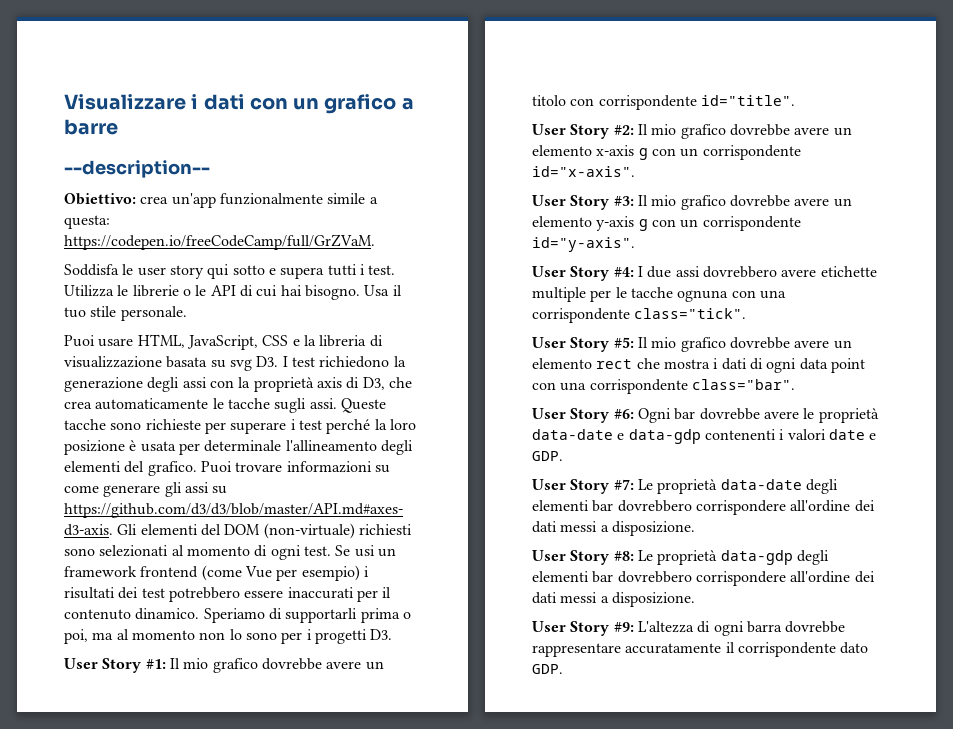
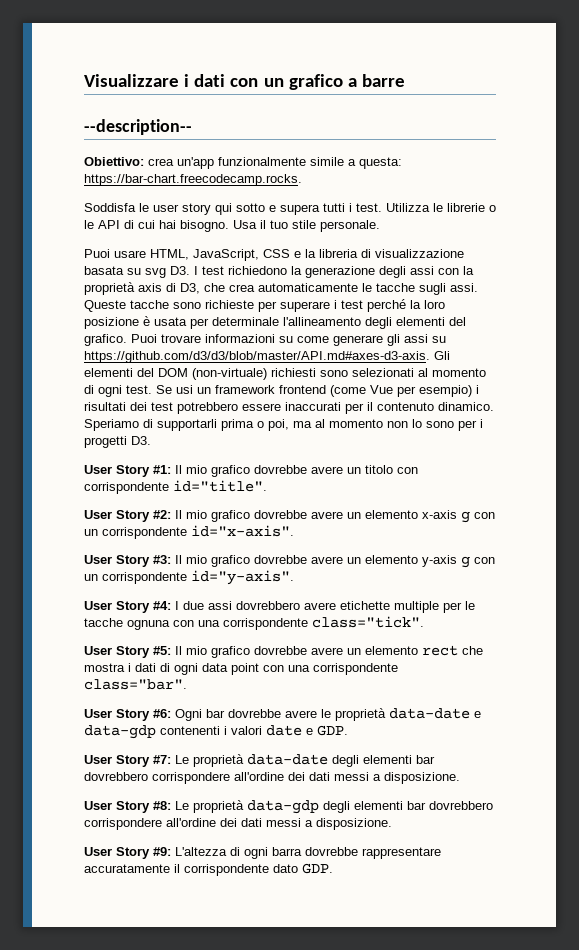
[64,234,375,250] https://codepen.io/freeCodeCamp/full/GrZVaM. -> [84,174,302,186] https://bar-chart.freecodecamp.rocks.

